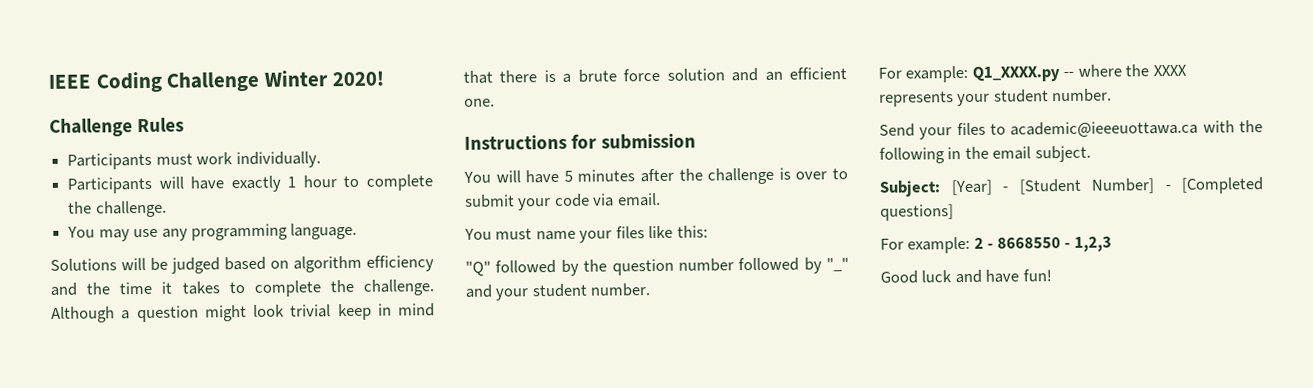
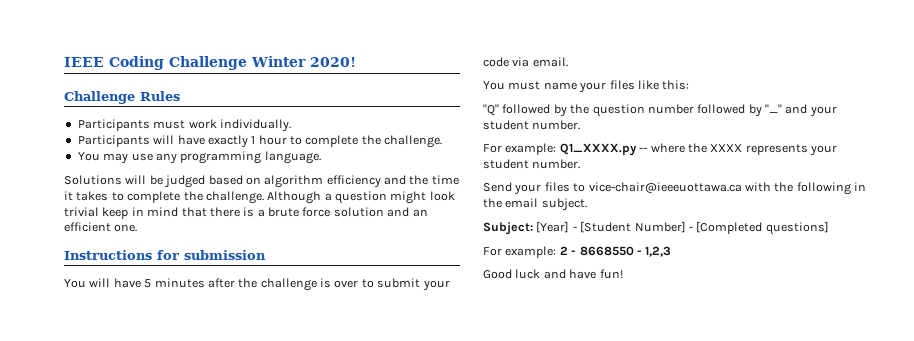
[1010,120,1199,138] academic@ieeeuottawa.ca -> [588,182,742,194] vice-chair@ieeeuottawa.ca

